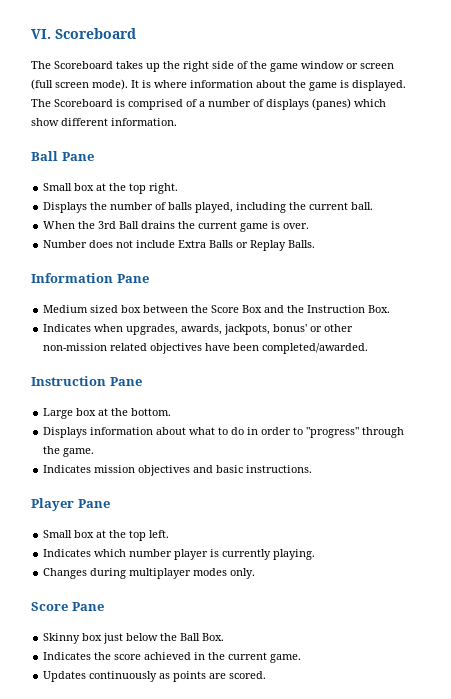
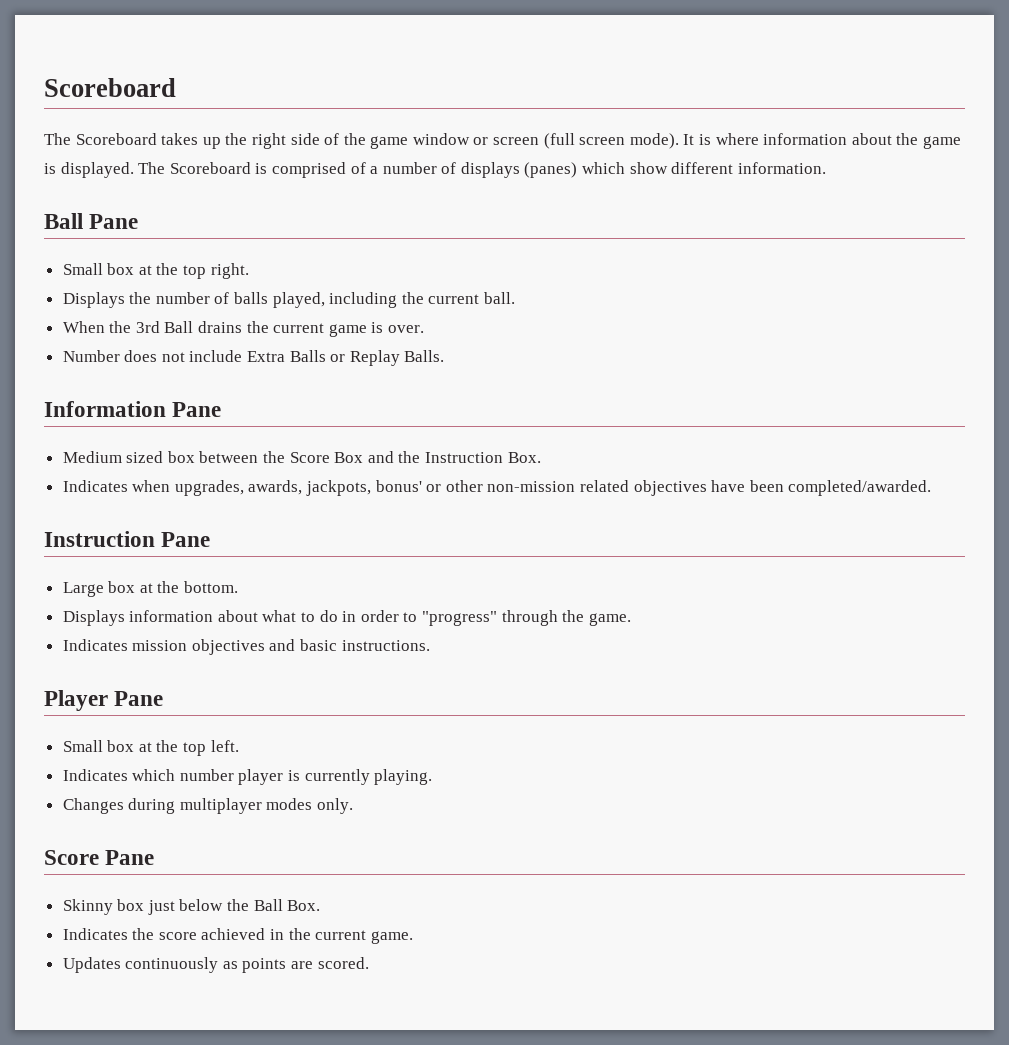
[31,29,51,39] VI. -> (44, 87) none

